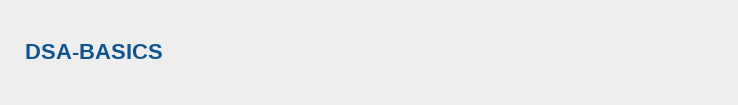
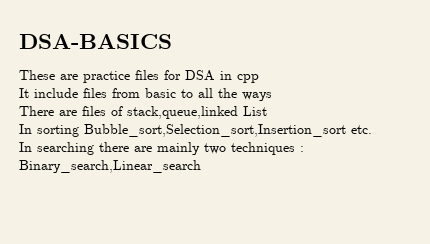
(163, 51) none -> [19,70,259,83] [19,88,272,101] [19,106,267,119] [19,124,372,137] [19,142,304,155] [19,160,201,173] // These are practice files for DSA in cpp // It include files from basic to all the ways // There are files of stack,queue,linked List // In sorting Bubble_sort,Selection_sort,Insertion_sort etc. // In searching there are mainly two techniques : Binary_search,Linear_search

